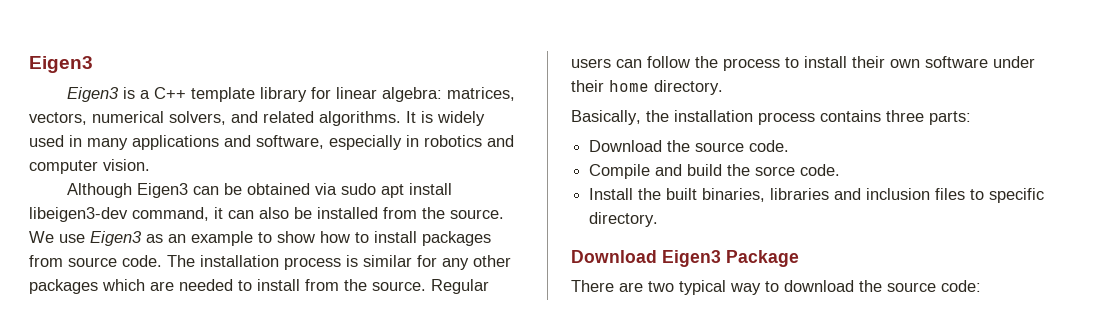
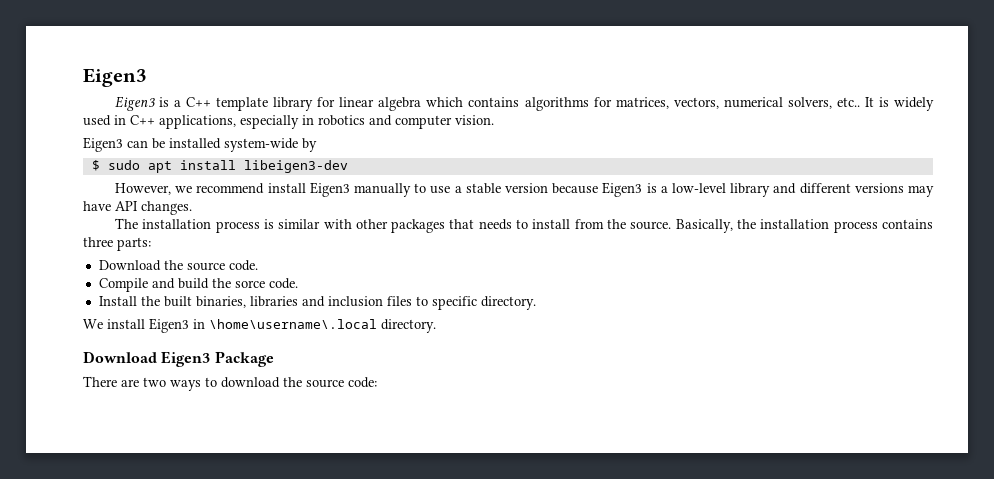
[381,87,442,102] algebra: -> [378,97,612,111] algebra which contains algorithms for
[231,111,401,126] and related algorithms. -> [836,97,860,107] etc..
[87,135,324,150] many applications and software, -> [130,115,236,129] C++ applications,
[66,183,132,198] Although -> (494, 120) none
[246,183,337,195] obtained via -> [169,138,317,152] [91,160,100,171] installed system-wide by // $
[132,207,504,221] [29,231,491,246] [29,255,162,267] command, it can also be installed from the source. We use Eigen3 as an example to show how to install packages from source code. -> [114,182,935,197] [83,201,192,215] // However, we recommend install Eigen3 manually to use a stable version because Eigen3 is a low-level library and different versions may have API changes. //
[417,255,511,270] [29,279,233,294] for any other packages which are needed -> [323,219,512,233] with other packages that needs
[431,279,489,294] [571,56,1035,71] [571,80,723,95] Regular users can follow the process to install their own software under their home directory. // -> (672, 225) none
(659, 219) none -> [83,318,436,333] // We install Eigen3 in \home\username\.local directory.
[679,280,761,295] typical way -> [170,380,201,391] ways

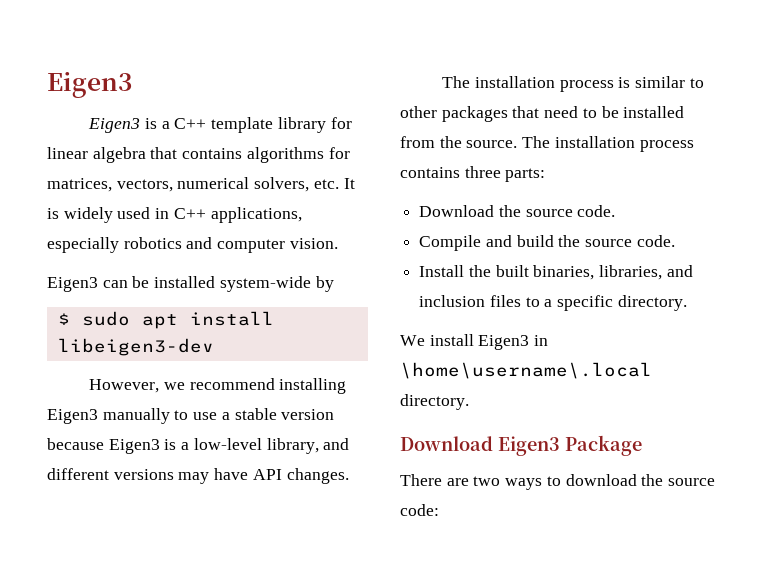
[426,97,464,107] which -> [150,147,178,159] that
[836,97,860,107] etc.. -> [313,179,339,189] etc.
[302,115,314,125] in -> (119, 245) none
[267,183,306,193] install -> [279,378,347,394] installing
[730,183,771,197] library -> [266,438,319,454] library,
[323,219,352,229] with -> [689,78,704,88] to
[478,219,571,230] needs to install -> [544,106,685,118] need to be installed
[675,219,757,233] Basically, the -> [522,136,551,148] The
[234,280,265,288] sorce -> [585,239,633,247] source
[249,296,298,307] libraries -> [599,265,663,280] libraries,
(428, 301) none -> [544,299,553,307] a

